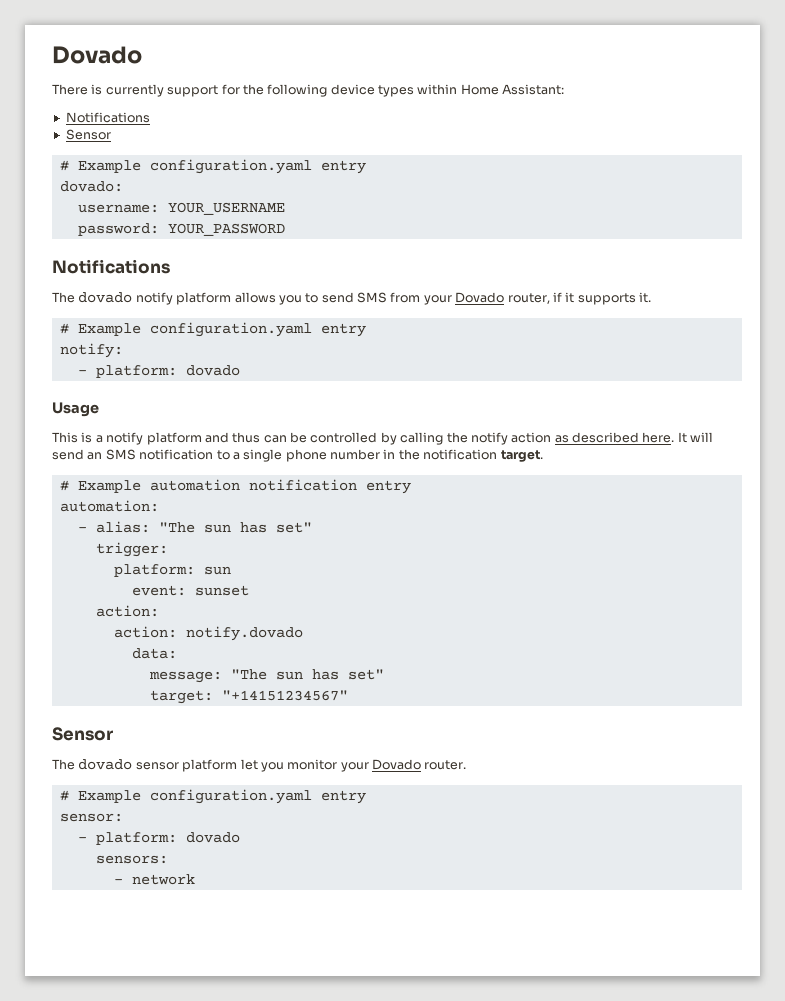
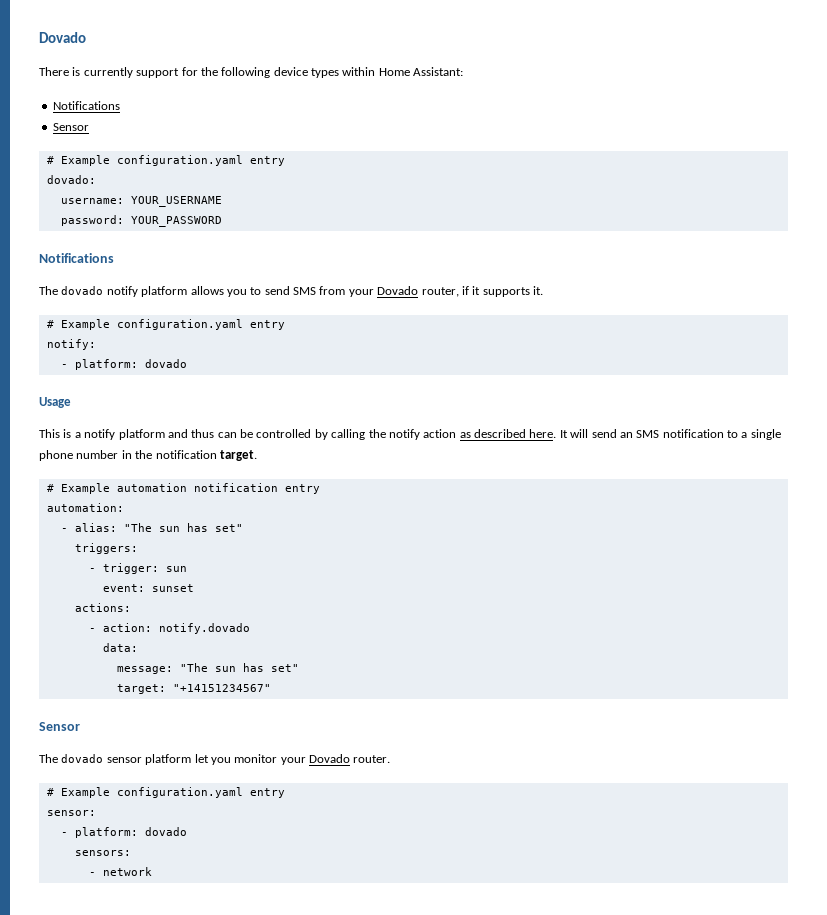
(312, 527) none -> [74,543,138,554] [88,568,96,572] triggers: // -
[113,564,195,577] // platform: -> (159, 568) none
[95,605,159,617] action: // -> [74,603,131,612] [88,628,96,632] actions: // -

